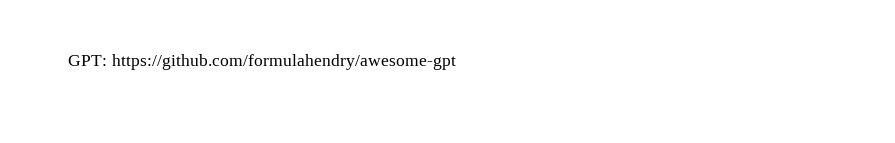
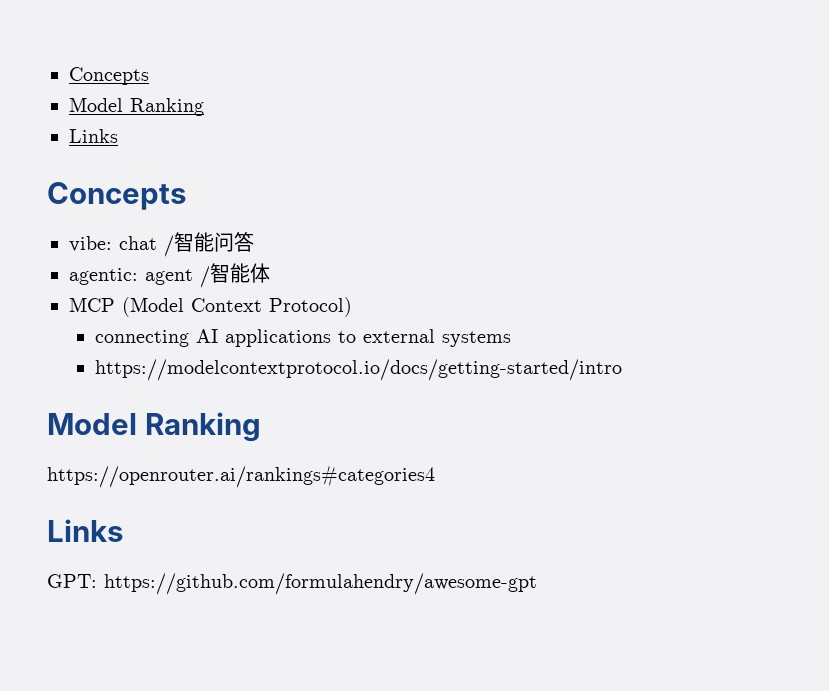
(68, 60) none -> [69,67,149,85] [69,97,204,116] [69,129,118,143] [47,182,187,210] [69,232,254,257] [69,263,270,288] [69,297,352,317] [95,329,512,347] [95,359,623,381] [47,412,261,442] [47,465,435,488] [47,519,124,542] Concepts // Model Ranking // Links // Concepts // vibe: chat /智能问答 // agentic: agent /智能体 // MCP (Model Context Protocol) // connecting AI applications to external systems // https://modelcontextprotocol.io/docs/getting-started/intro // Model Ranking // https://openrouter.ai/rankings#categories4 // Links //

